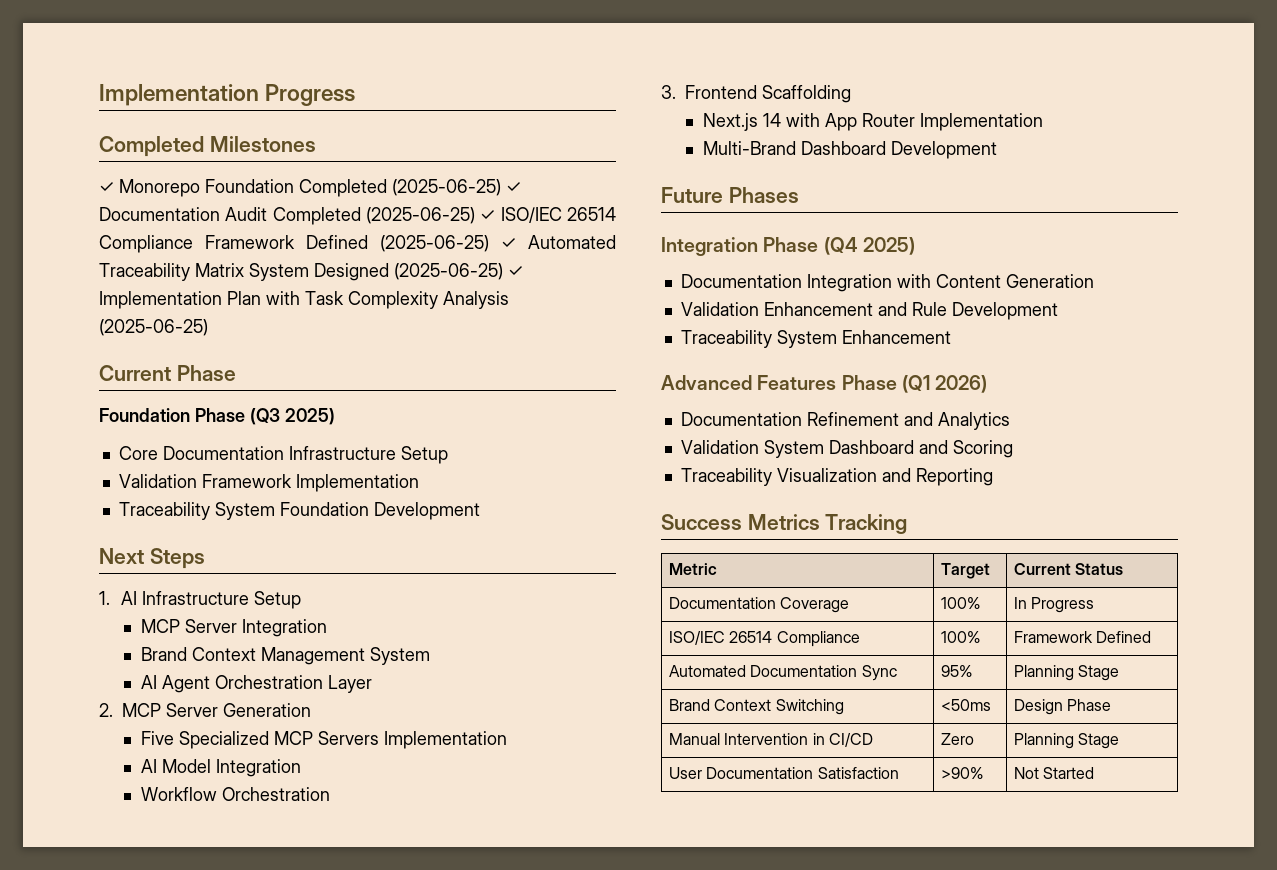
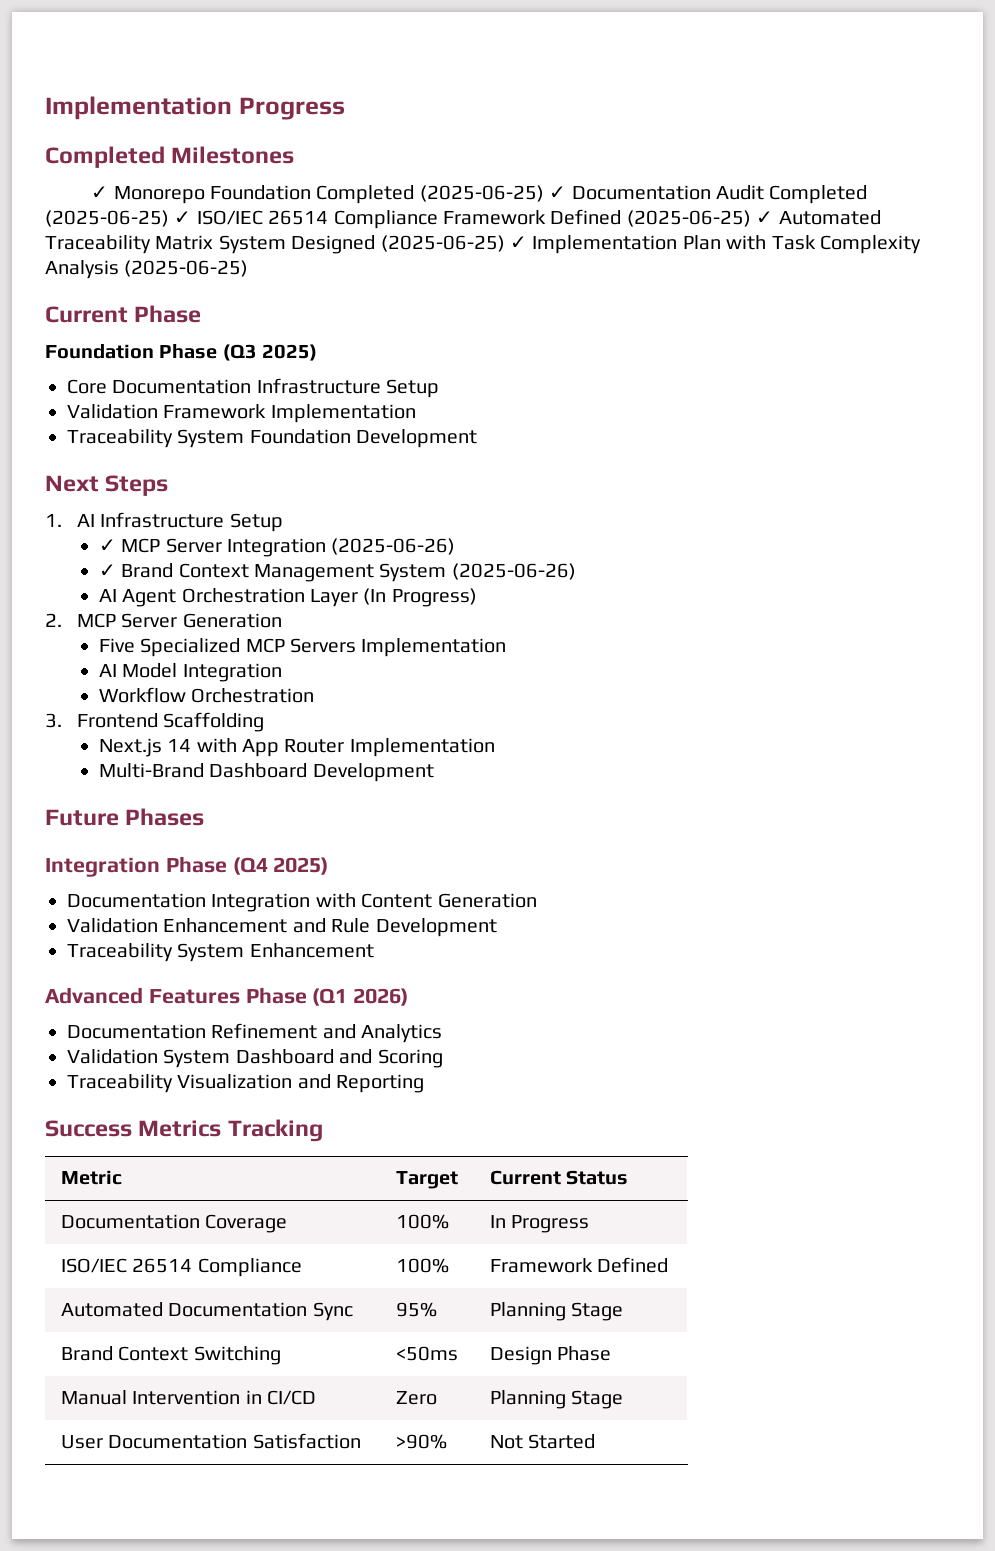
(301, 600) none -> [98,539,116,552] ✓
(327, 628) // -> [331,538,456,555] [98,564,116,577] (2025-06-26) // ✓
(430, 656) none -> [451,563,576,580] (2025-06-26)
(372, 684) none -> [363,588,477,607] (In Progress)

